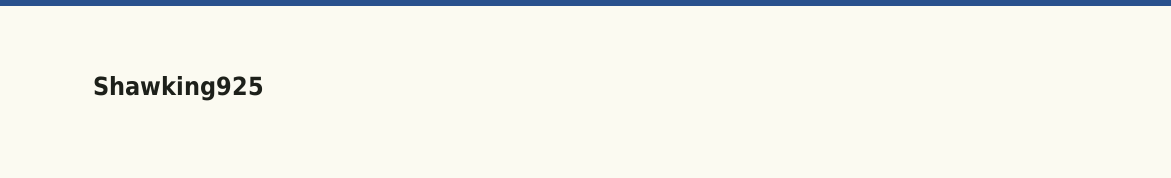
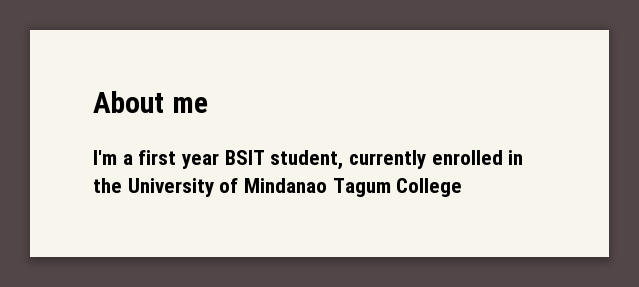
[93,76,264,101] Shawking925 -> [93,91,208,113] [93,150,524,170] [93,178,463,197] About me // I'm a first year BSIT student, currently enrolled in the University of Mindanao Tagum College

